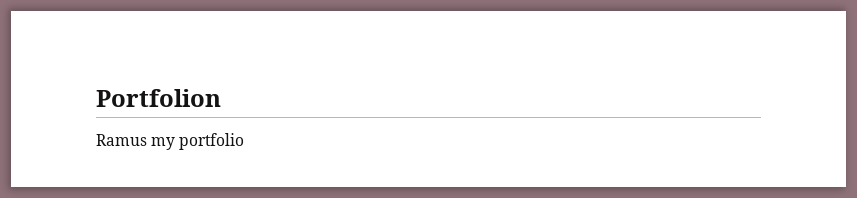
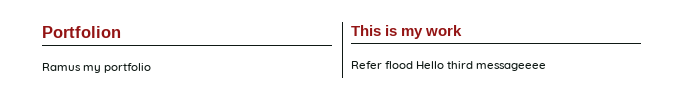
(245, 141) none -> [351,25,463,39] [351,61,547,71] // This is my work // Refer flood Hello third messageeee

